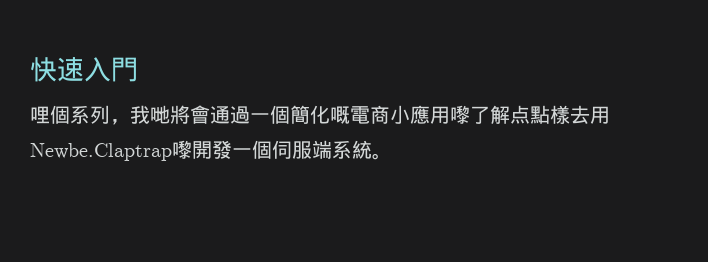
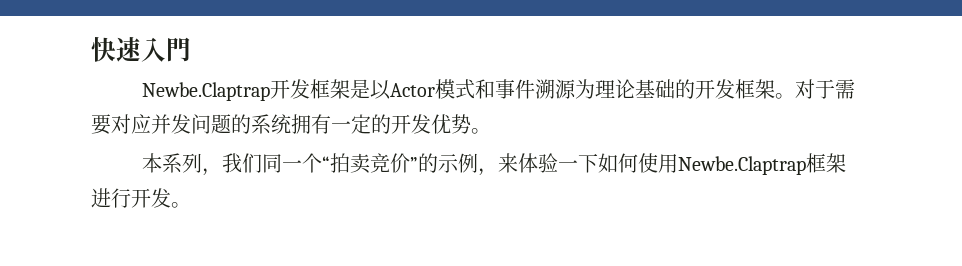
[30,105,610,125] [30,140,372,161] 哩個系列，我哋將會通過一個簡化嘅電商小應用嚟了解点點樣去用Newbe.Claptrap嚟開發一個伺服端系統 -> [141,79,855,101] [91,114,491,135] [141,153,846,176] [91,188,171,208] Newbe.Claptrap开发框架是以Actor模式和事件溯源为理论基础的开发框架。对于需要对应并发问题的系统拥有一定的开发优势。 // 本系列，我们同一个“拍卖竞价”的示例，来体验一下如何使用Newbe.Claptrap框架进行开发

